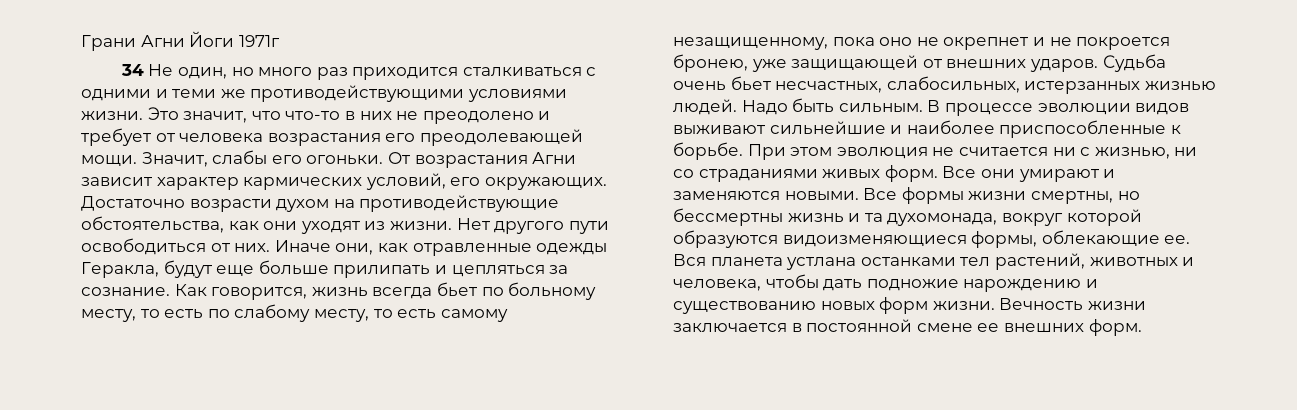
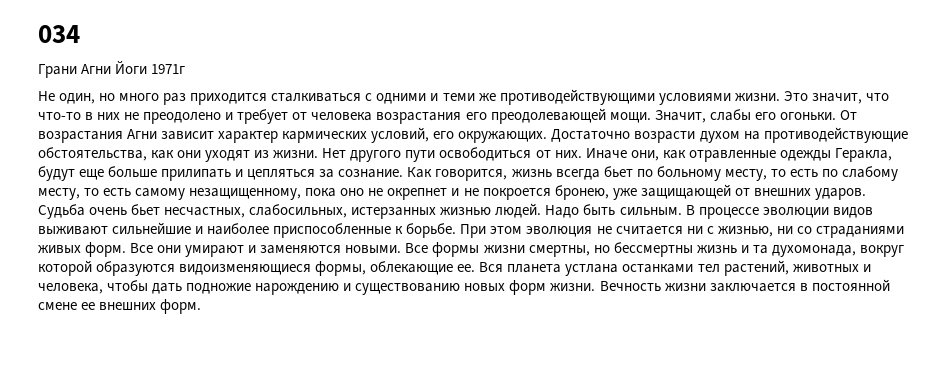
(81, 43) none -> [38,25,80,43] 034 //
[120,64,144,76] 34 -> (186, 69) none

